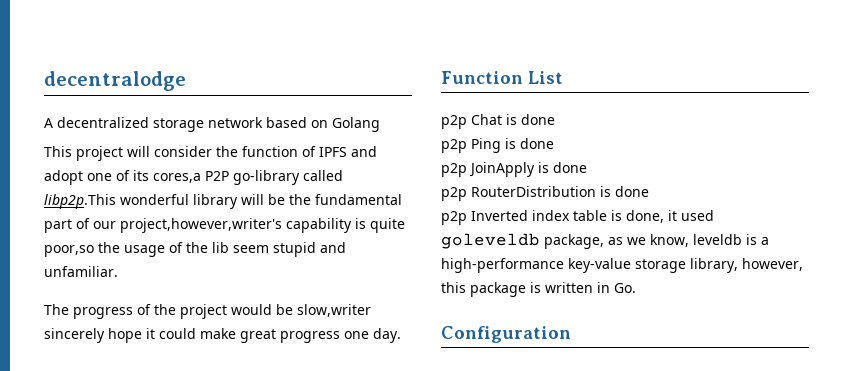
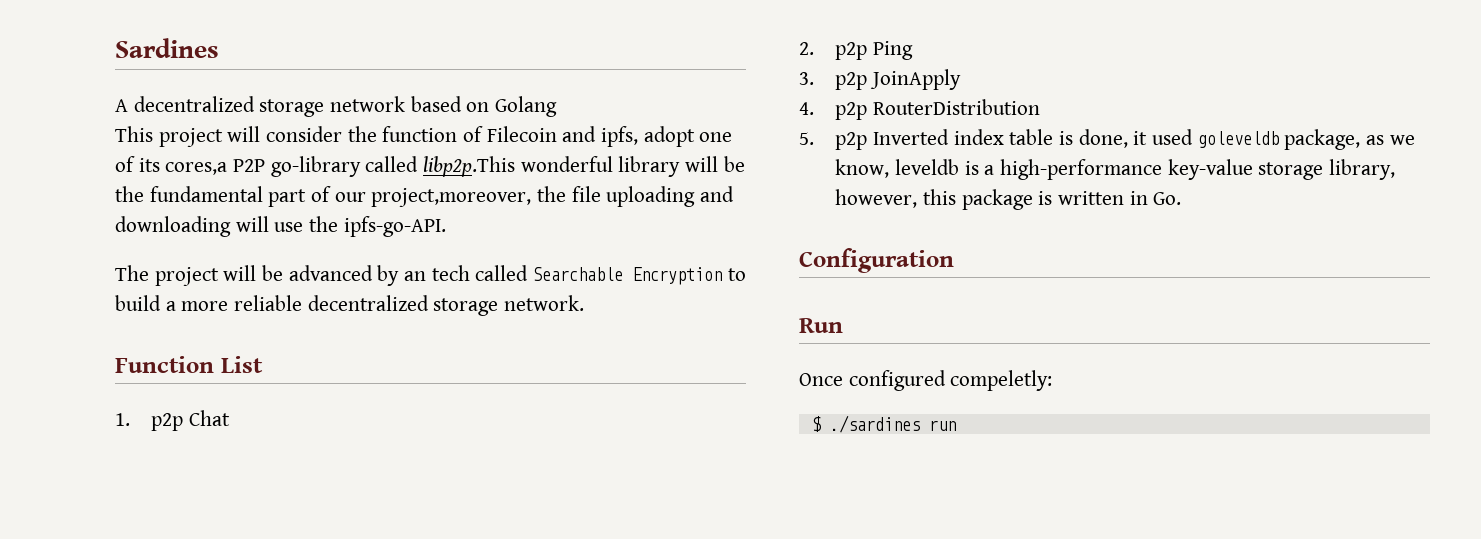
[44,71,186,91] decentralodge -> [115,38,219,58] Sardines
[319,146,377,157] IPFS and -> [486,126,639,147] Filecoin and ipfs,
[120,218,405,233] [44,242,346,257] [44,266,118,277] [44,304,371,319] [44,328,401,343] project,however,writer's capability is quite poor,so the usage of the lib seem stupid and unfamiliar. // The progress of the project would be slow,writer sincerely hope it could make great progress one day. -> [371,186,735,207] [115,216,446,237] [115,265,746,286] [115,295,585,316] project,moreover, the file uploading and downloading will use the ipfs-go-API. // The project will be advanced by an tech called Searchable Encryption to build a more reliable decentralized storage network.
(563, 77) none -> [115,413,130,426] 1.
[506,114,555,125] is done // -> [799,42,814,55] // 2.
[505,138,554,149] is done // -> [799,72,814,85] // 3.
[538,162,587,173] is done // -> [799,102,814,115] // 4.
[600,186,649,197] is done // -> [799,132,814,145] // 5.
(571, 334) none -> [799,318,843,333] [799,370,1053,391] [811,415,956,433] // Run // Once configured compeletly: // $ ./sardines run

